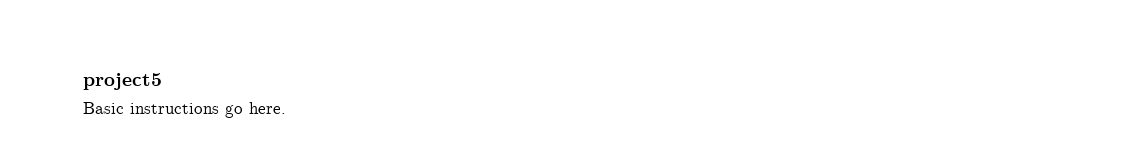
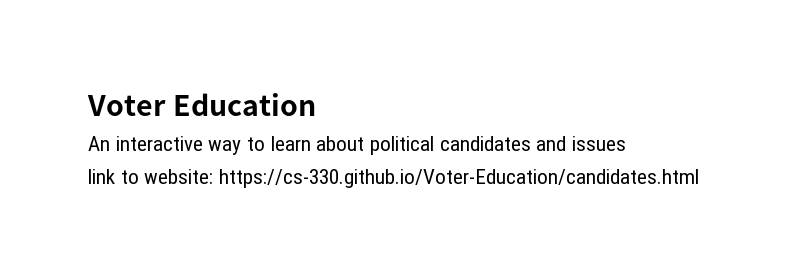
[83,73,162,90] [83,102,286,118] project5 // Basic instructions go here. -> [87,93,316,116] [88,136,627,155] [88,169,700,188] Voter Education // An interactive way to learn about political candidates and issues // link to website: https://cs-330.github.io/Voter-Education/candidates.html

